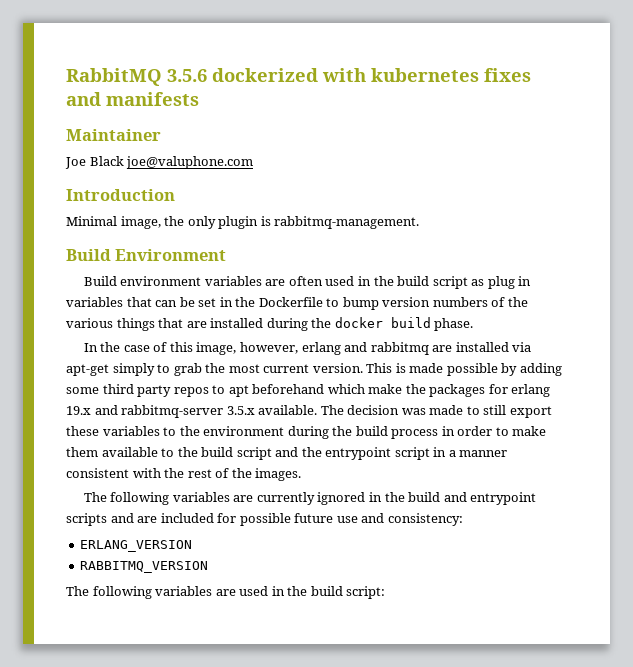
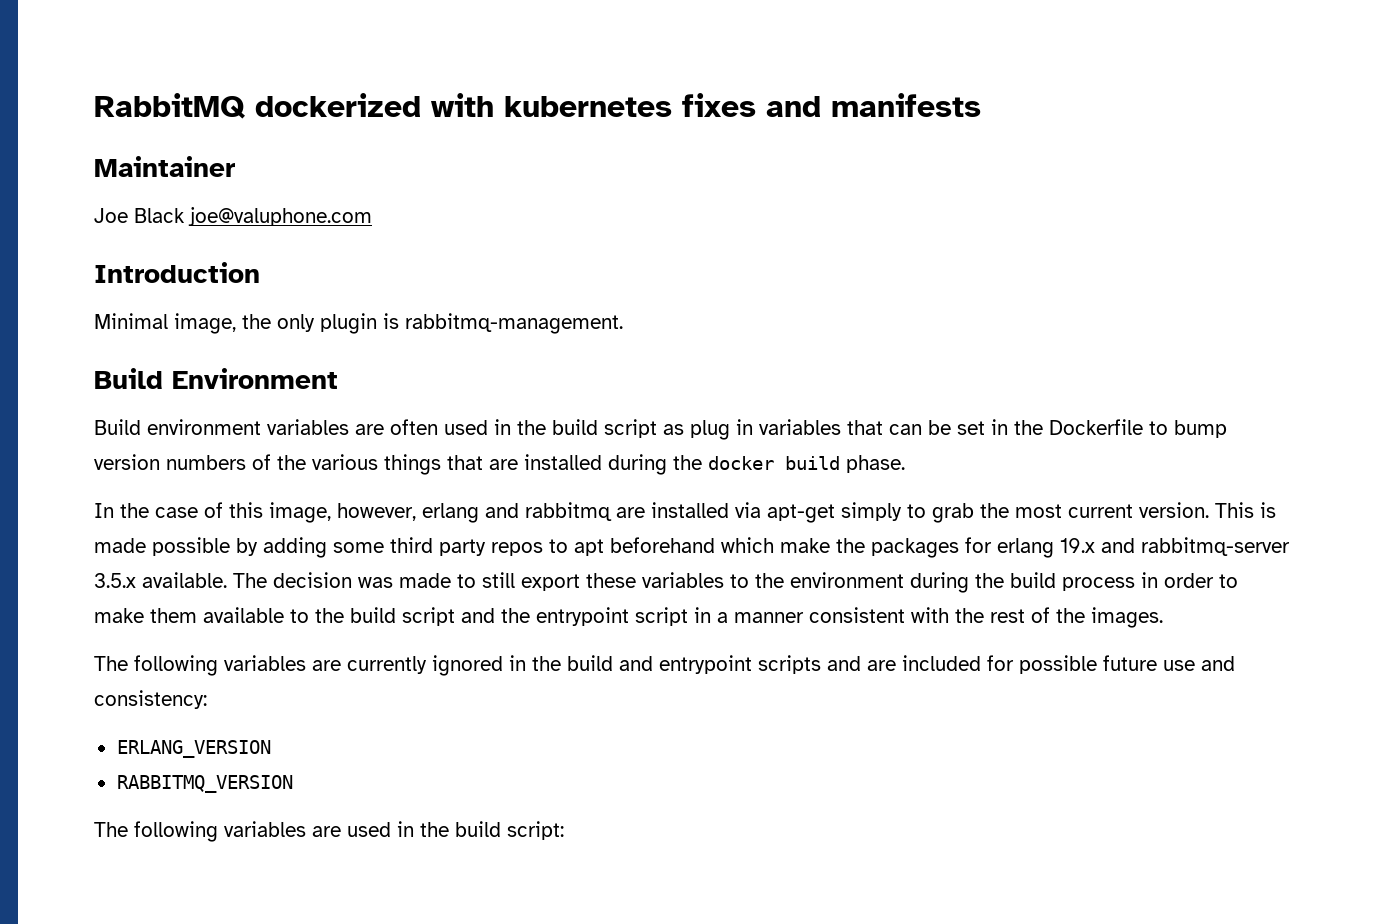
[167,69,207,82] 3.5.6 -> (245, 106) none

